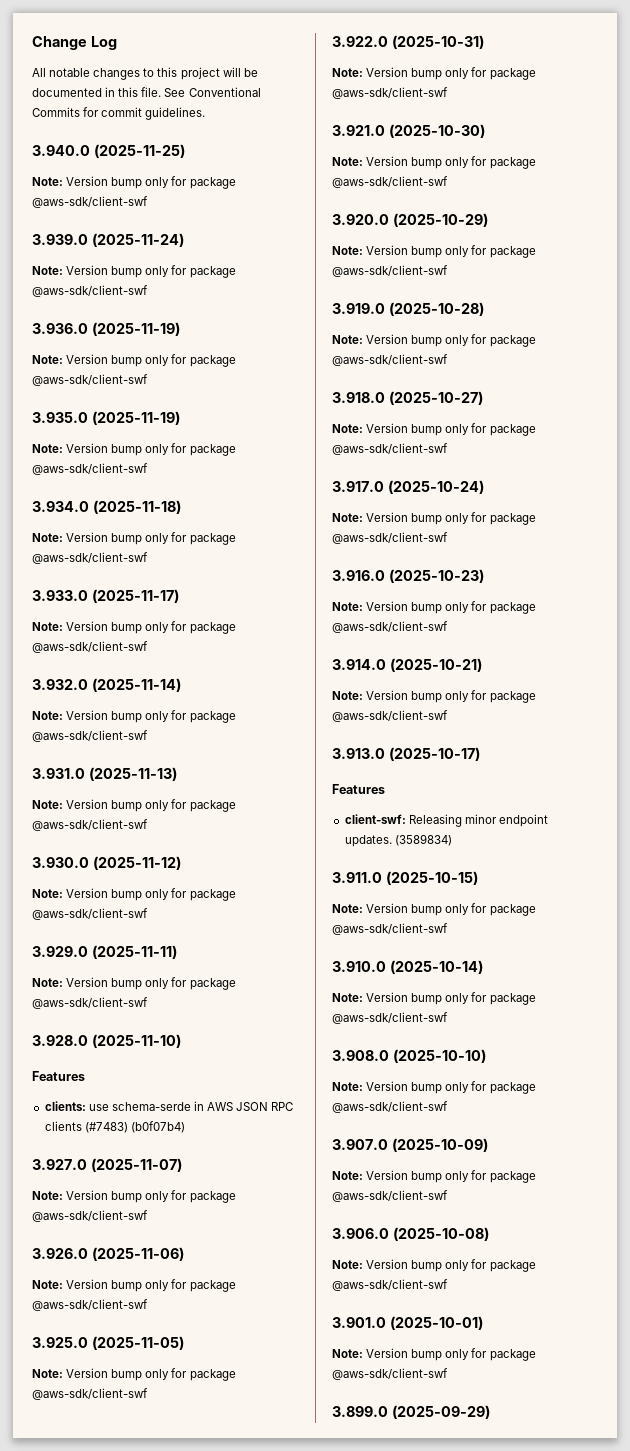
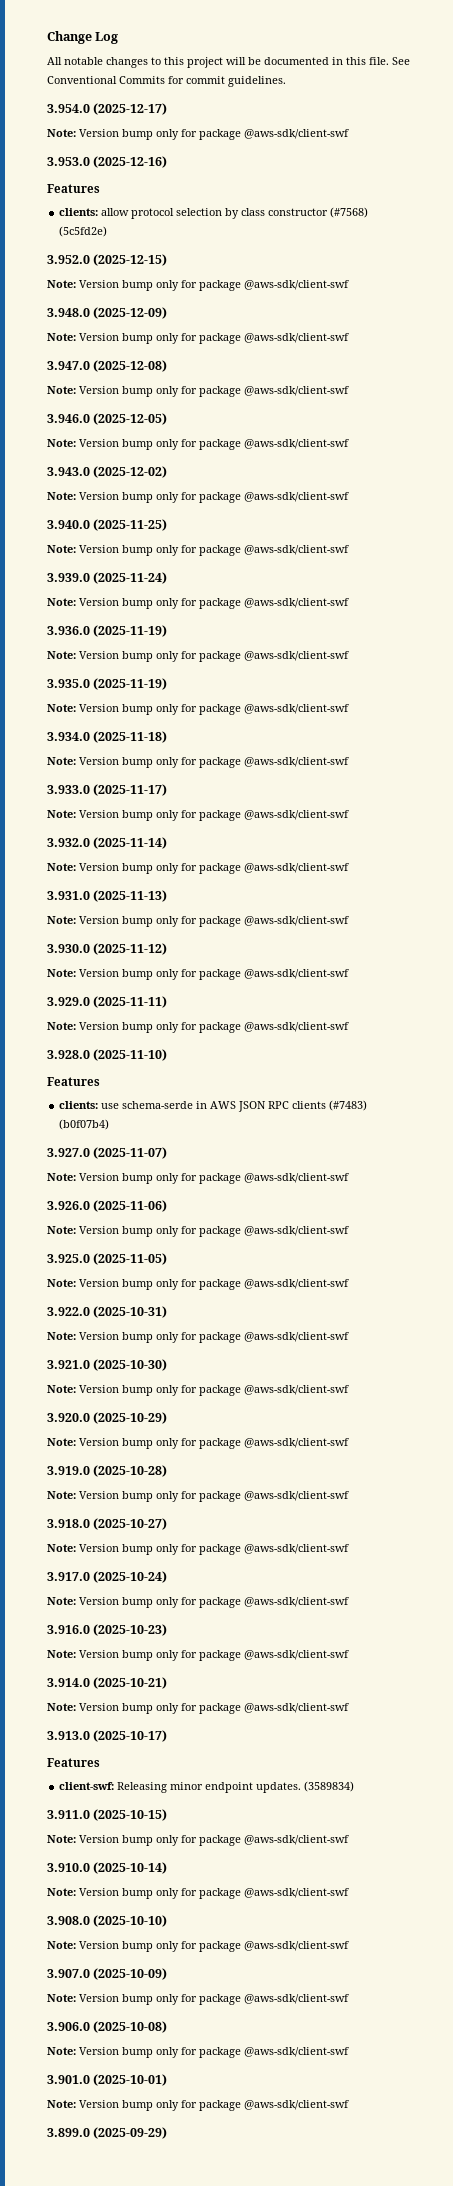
(206, 113) none -> [47,103,168,115] [47,129,349,140] [47,156,168,168] [47,184,100,193] [59,207,369,219] [59,226,108,237] [47,254,168,266] [47,280,349,291] [47,307,168,319] [47,333,349,344] [47,360,168,372] [47,386,349,397] [47,413,168,425] [47,439,349,450] [47,466,168,478] [47,492,349,503] // 3.954.0 (2025-12-17) // Note: Version bump only for package @aws-sdk/client-swf // 3.953.0 (2025-12-16) // Features // clients: allow protocol selection by class constructor (#7568) (5c5fd2e) // 3.952.0 (2025-12-15) // Note: Version bump only for package @aws-sdk/client-swf // 3.948.0 (2025-12-09) // Note: Version bump only for package @aws-sdk/client-swf // 3.947.0 (2025-12-08) // Note: Version bump only for package @aws-sdk/client-swf // 3.946.0 (2025-12-05) // Note: Version bump only for package @aws-sdk/client-swf // 3.943.0 (2025-12-02) // Note: Version bump only for package @aws-sdk/client-swf

